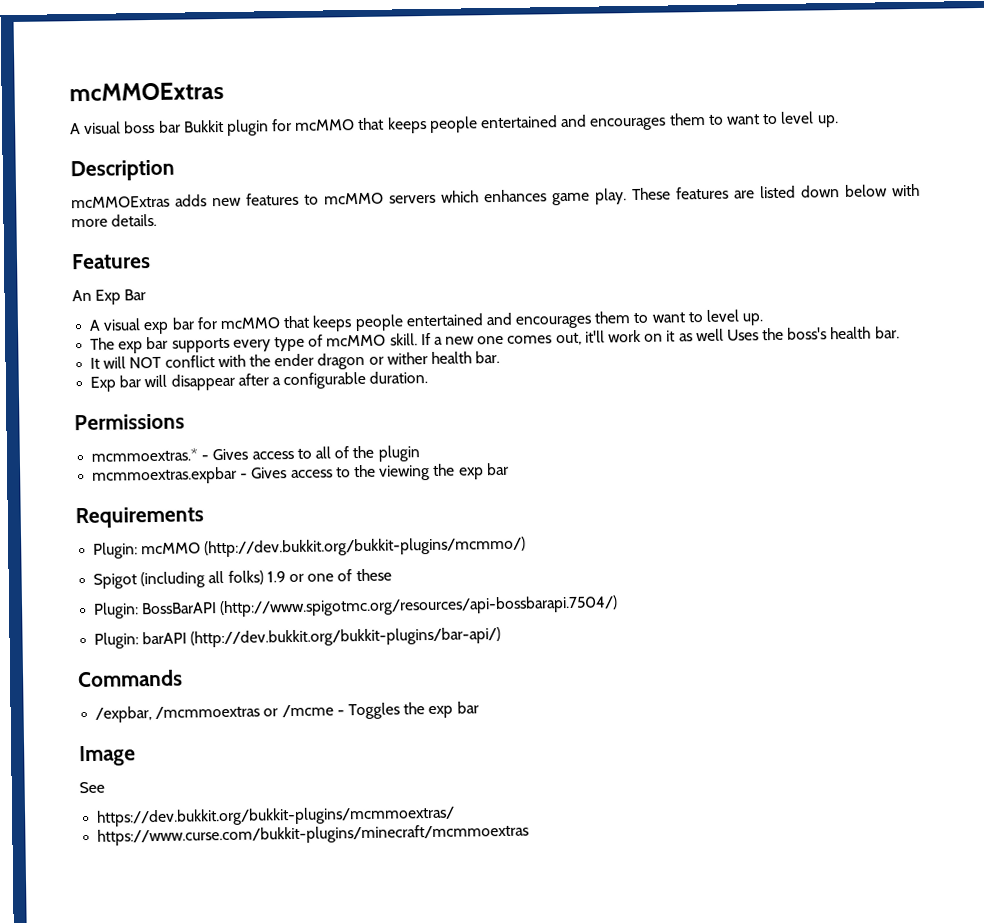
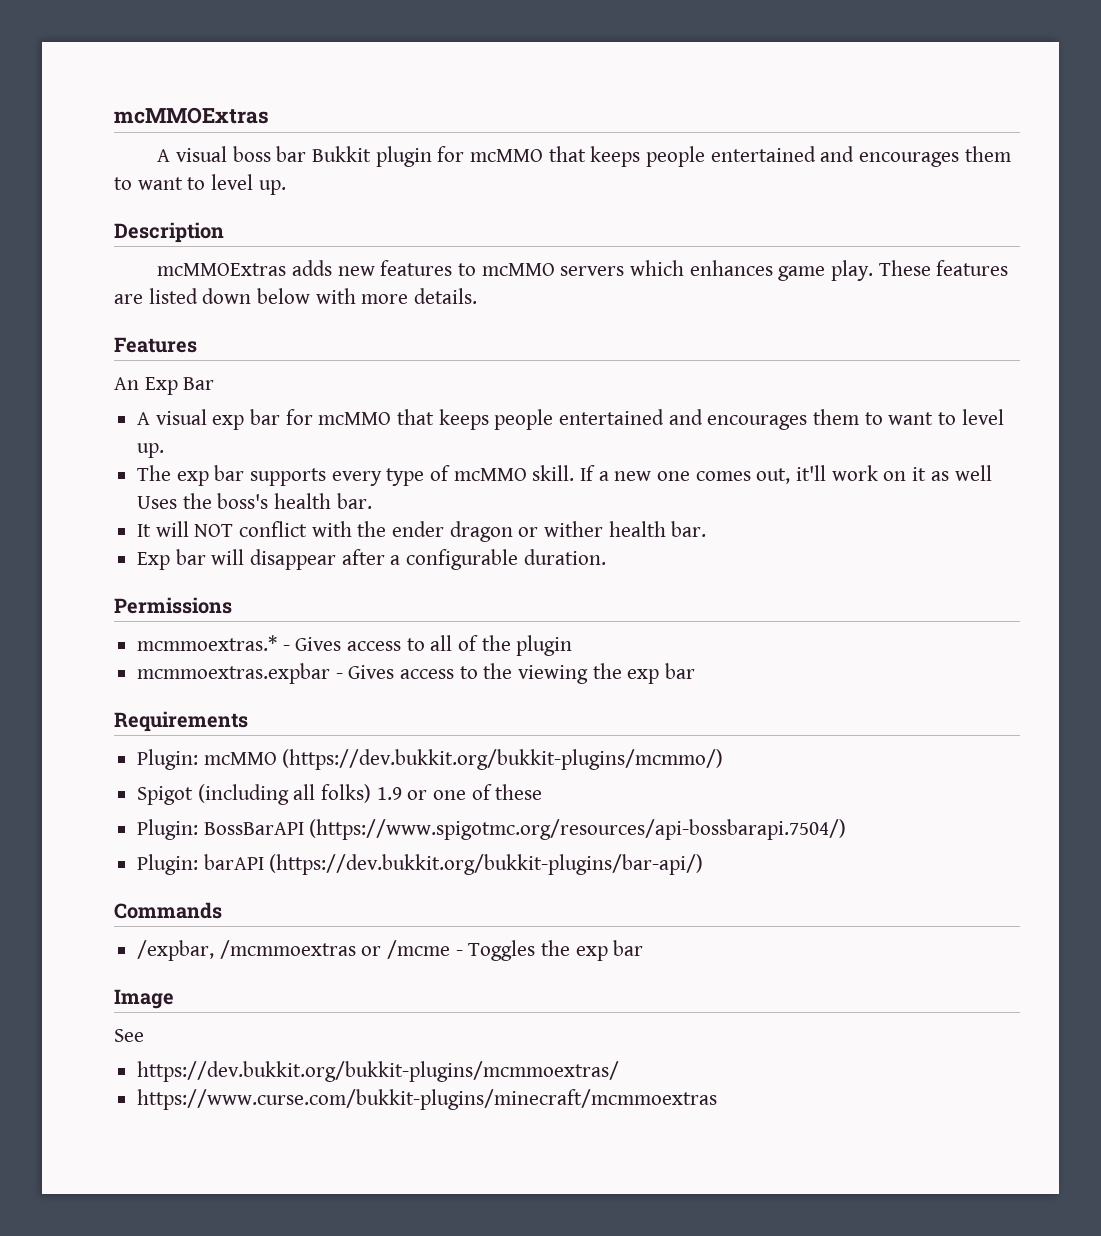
[204,536,527,558] (http://dev.bukkit.org/bukkit-plugins/mcmmo/) -> [282,749,724,770] (https://dev.bukkit.org/bukkit-plugins/mcmmo/)
[219,595,619,618] (http://www.spigotmc.org/resources/api-bossbarapi.7504/) -> [309,819,847,840] (https://www.spigotmc.org/resources/api-bossbarapi.7504/)
[190,626,502,648] (http://dev.bukkit.org/bukkit-plugins/bar-api/) -> [269,854,704,875] (https://dev.bukkit.org/bukkit-plugins/bar-api/)

